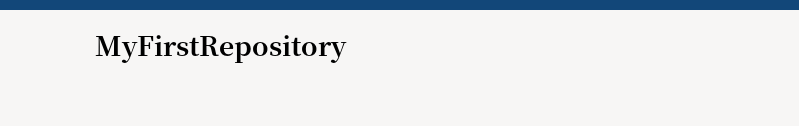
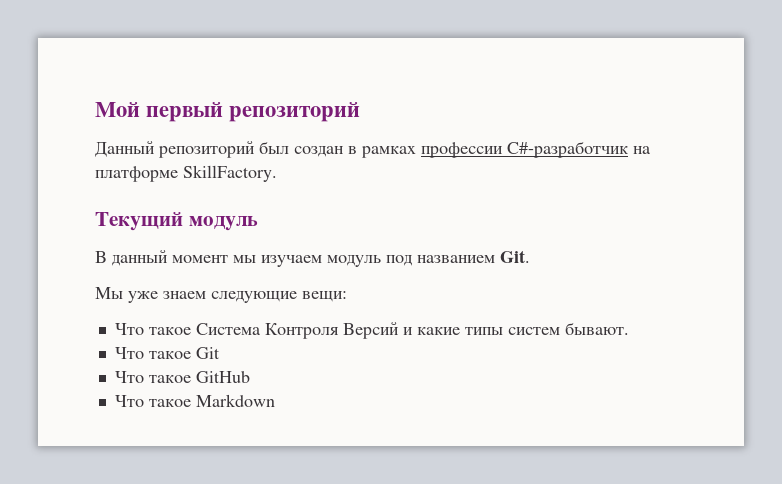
[95,35,347,63] MyFirstRepository -> [95,102,361,122] [95,141,651,158] [95,165,277,182] [95,212,258,231] [95,250,530,267] [95,287,347,303] [114,322,629,339] [114,347,220,359] [114,371,250,383] [114,394,275,407] Мой первый репозиторий // Данный репозиторий был создан в рамках профессии C#-разработчик на платформе SkillFactory. // Текущий модуль // В данный момент мы изучаем модуль под названием Git. // Мы уже знаем следующие вещи: // Что такое Система Контроля Версий и какие типы систем бывают. // Что такое Git // Что такое GitHub // Что такое Markdown

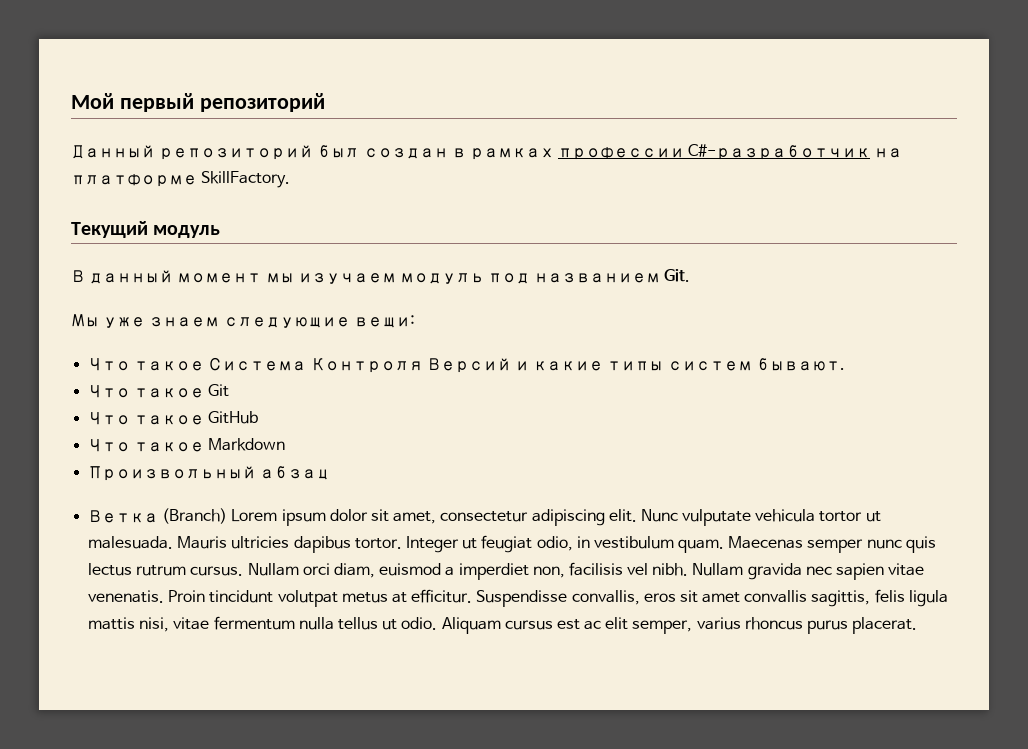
(275, 400) none -> [88,466,331,481] [88,508,881,526] [88,535,936,553] [88,562,925,580] [88,589,948,607] [88,616,918,634] // Произвольный абзац // Ветка (Branch) Lorem ipsum dolor sit amet, consectetur adipiscing elit. Nunc vulputate vehicula tortor ut malesuada. Mauris ultricies dapibus tortor. Integer ut feugiat odio, in vestibulum quam. Maecenas semper nunc quis lectus rutrum cursus. Nullam orci diam, euismod a imperdiet non, facilisis vel nibh. Nullam gravida nec sapien vitae venenatis. Proin tincidunt volutpat metus at efficitur. Suspendisse convallis, eros sit amet convallis sagittis, felis ligula mattis nisi, vitae fermentum nulla tellus ut odio. Aliquam cursus est ac elit semper, varius rhoncus purus placerat.

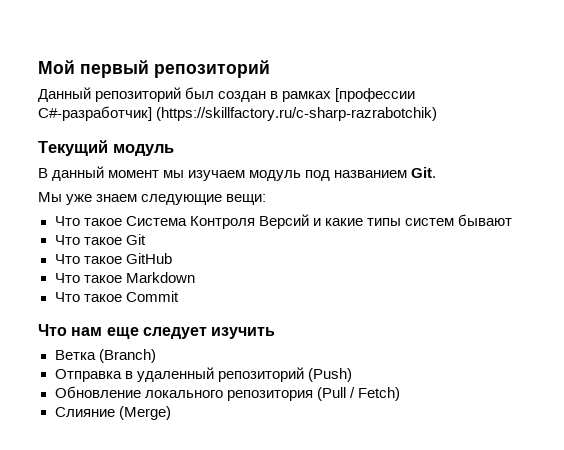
[558,144,903,160] [71,171,291,188] профессии C#-разработчик на платформе SkillFactory. -> [335,88,416,102] [38,106,438,121] [профессии C#-разработчик] (https://skillfactory.ru/c-sharp-razrabotchik)
[755,358,845,371] бывают. -> [457,214,512,226] бывают
[88,466,331,481] [88,508,881,526] [88,535,936,553] [88,562,925,580] [88,589,948,607] [88,616,918,634] Произвольный абзац // Ветка (Branch) Lorem ipsum dolor sit amet, consectetur adipiscing elit. Nunc vulputate vehicula tortor ut malesuada. Mauris ultricies dapibus tortor. Integer ut feugiat odio, in vestibulum quam. Maecenas semper nunc quis lectus rutrum cursus. Nullam orci diam, euismod a imperdiet non, facilisis vel nibh. Nullam gravida nec sapien vitae venenatis. Proin tincidunt volutpat metus at efficitur. Suspendisse convallis, eros sit amet convallis sagittis, felis ligula mattis nisi, vitae fermentum nulla tellus ut odio. Aliquam cursus est ac elit semper, varius rhoncus purus placerat. -> [54,291,179,302] [38,324,276,339] [54,349,156,363] [54,367,352,382] [54,386,400,401] [54,406,171,420] Что такое Commit // Что нам еще следует изучить // Ветка (Branch) // Отправка в удаленный репозиторий (Push) // Обновление локального репозитория (Pull / Fetch) // Слияние (Merge)

